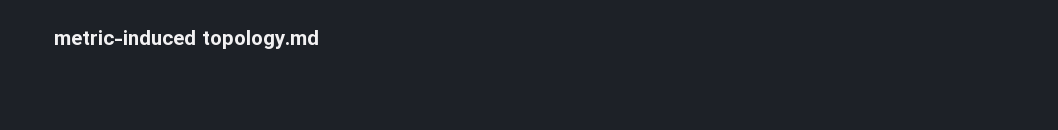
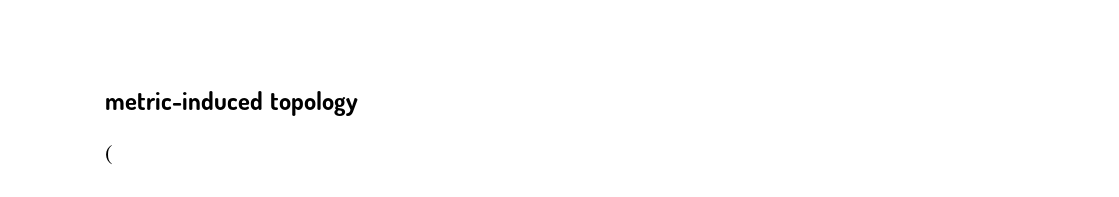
[201,30,319,49] topology.md -> [269,91,358,116] [105,145,113,165] topology // (

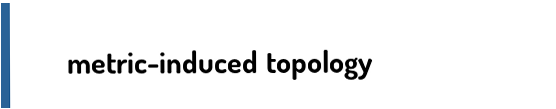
[105,145,113,165] // ( -> (375, 65) none

